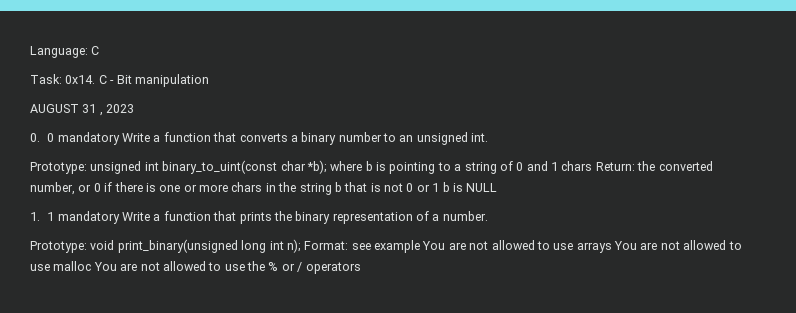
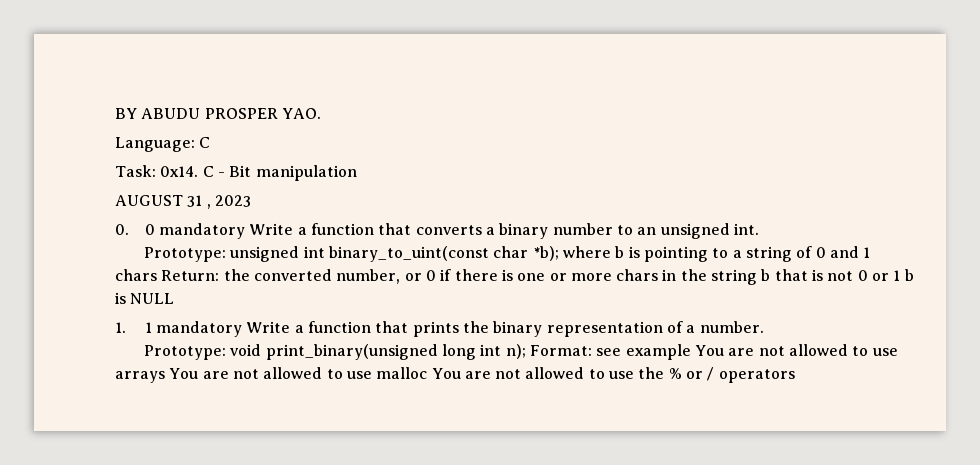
(30, 52) none -> [115,108,321,119] BY ABUDU PROSPER YAO. //

